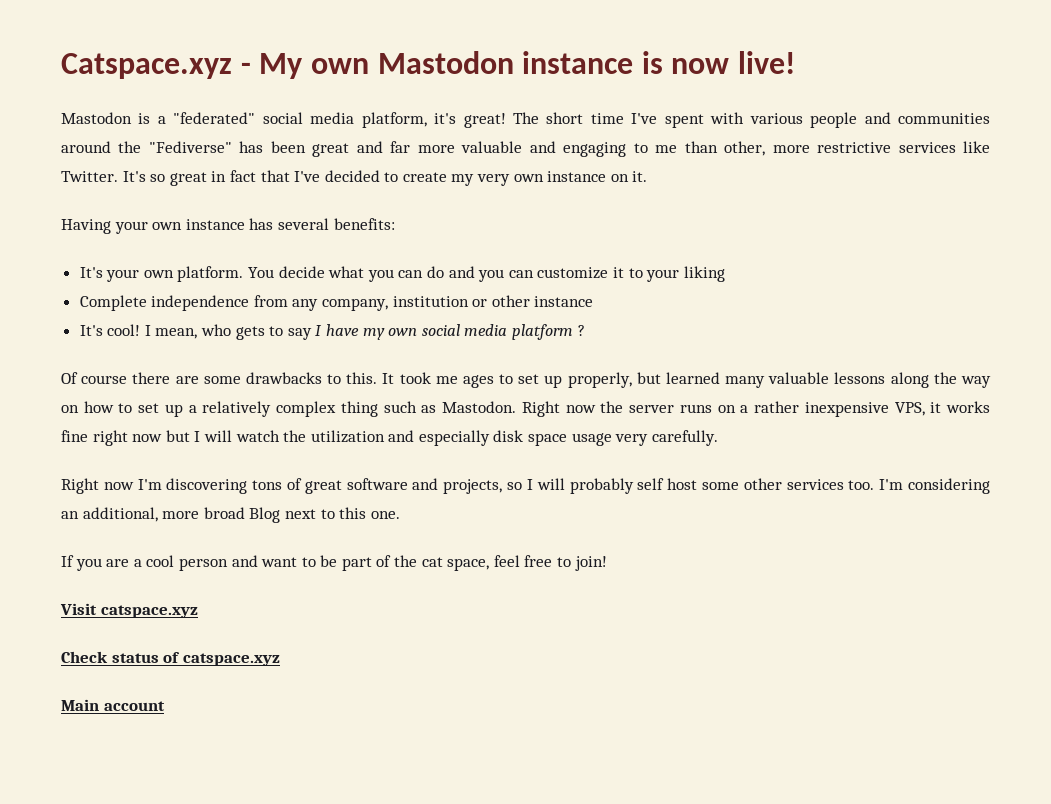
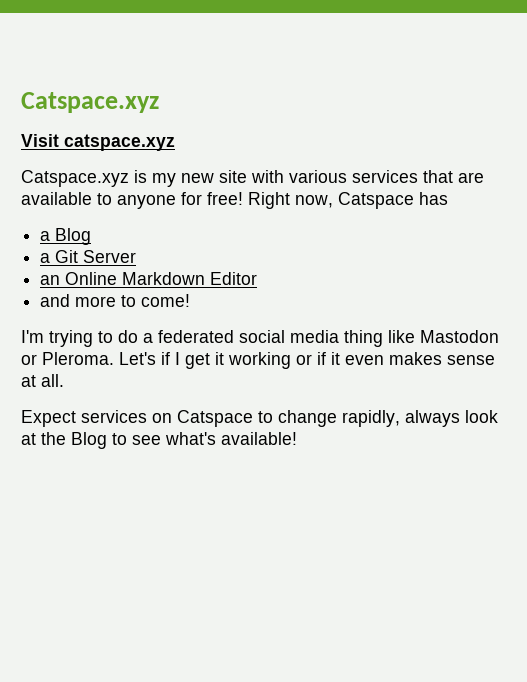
[61,51,796,79] [61,112,991,128] [61,141,991,157] [61,170,648,186] [61,218,395,234] [79,266,725,282] [79,295,594,311] [79,324,585,340] [61,372,991,388] [61,401,991,417] [61,430,718,446] [61,478,991,494] [61,507,400,523] [61,555,607,571] [60,603,198,618] [61,651,280,666] [61,699,165,711] Catspace.xyz - My own Mastodon instance is now live! // Mastodon is a "federated" social media platform, it's great! The short time I've spent with various people and communities around the "Fediverse" has been great and far more valuable and engaging to me than other, more restrictive services like Twitter. It's so great in fact that I've decided to create my very own instance on it. // Having your own instance has several benefits: // It's your own platform. You decide what you can do and you can customize it to your liking // Complete independence from any company, institution or other instance // It's cool! I mean, who gets to say I have my own social media platform ? // Of course there are some drawbacks to this. It took me ages to set up properly, but learned many valuable lessons along the way on how to set up a relatively complex thing such as Mastodon. Right now the server runs on a rather inexpensive VPS, it works fine right now but I will watch the utilization and especially disk space usage very carefully. // Right now I'm discovering tons of great software and projects, so I will probably self host some other services too. I'm considering an additional, more broad Blog next to this one. // If you are a cool person and want to be part of the cat space, feel free to join! // Visit catspace.xyz // Check status of catspace.xyz // Main account -> [21,92,159,113] [21,134,175,151] [21,170,484,187] [21,192,448,209] [40,228,92,245] [40,250,137,263] [40,272,258,285] [40,294,191,307] [21,330,499,347] [21,352,495,369] [21,374,64,387] [21,410,498,427] [21,432,297,449] Catspace.xyz // Visit catspace.xyz // Catspace.xyz is my new site with various services that are available to anyone for free! Right now, Catspace has // a Blog // a Git Server // an Online Markdown Editor // and more to come! // I'm trying to do a federated social media thing like Mastodon or Pleroma. Let's if I get it working or if it even makes sense at all. // Expect services on Catspace to change rapidly, always look at the Blog to see what's available!

